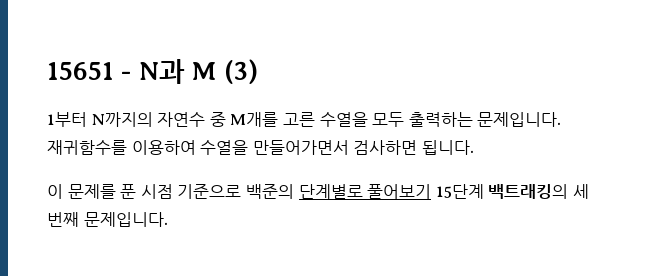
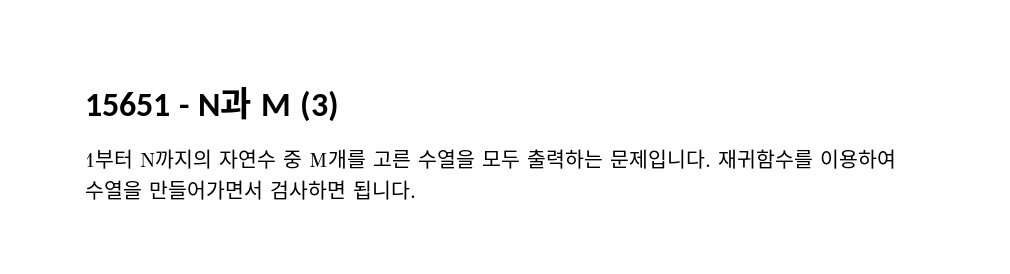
[47,184,589,199] [47,212,168,227] // 이 문제를 푼 시점 기준으로 백준의 단계별로 풀어보기 15단계 백트래킹의 세 번째 문제입니다. -> (416, 190) none

